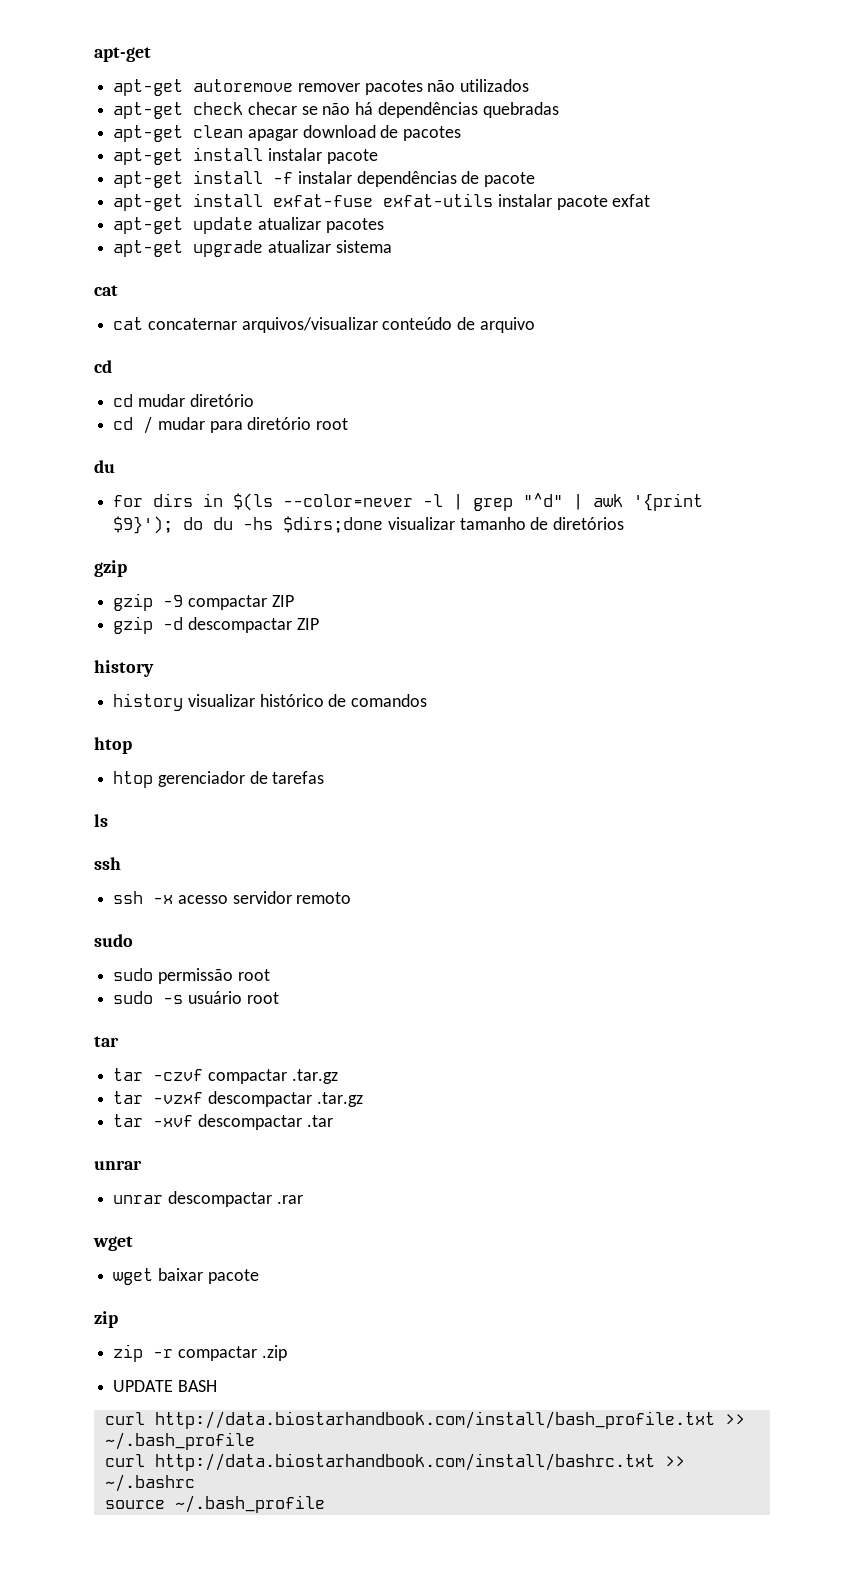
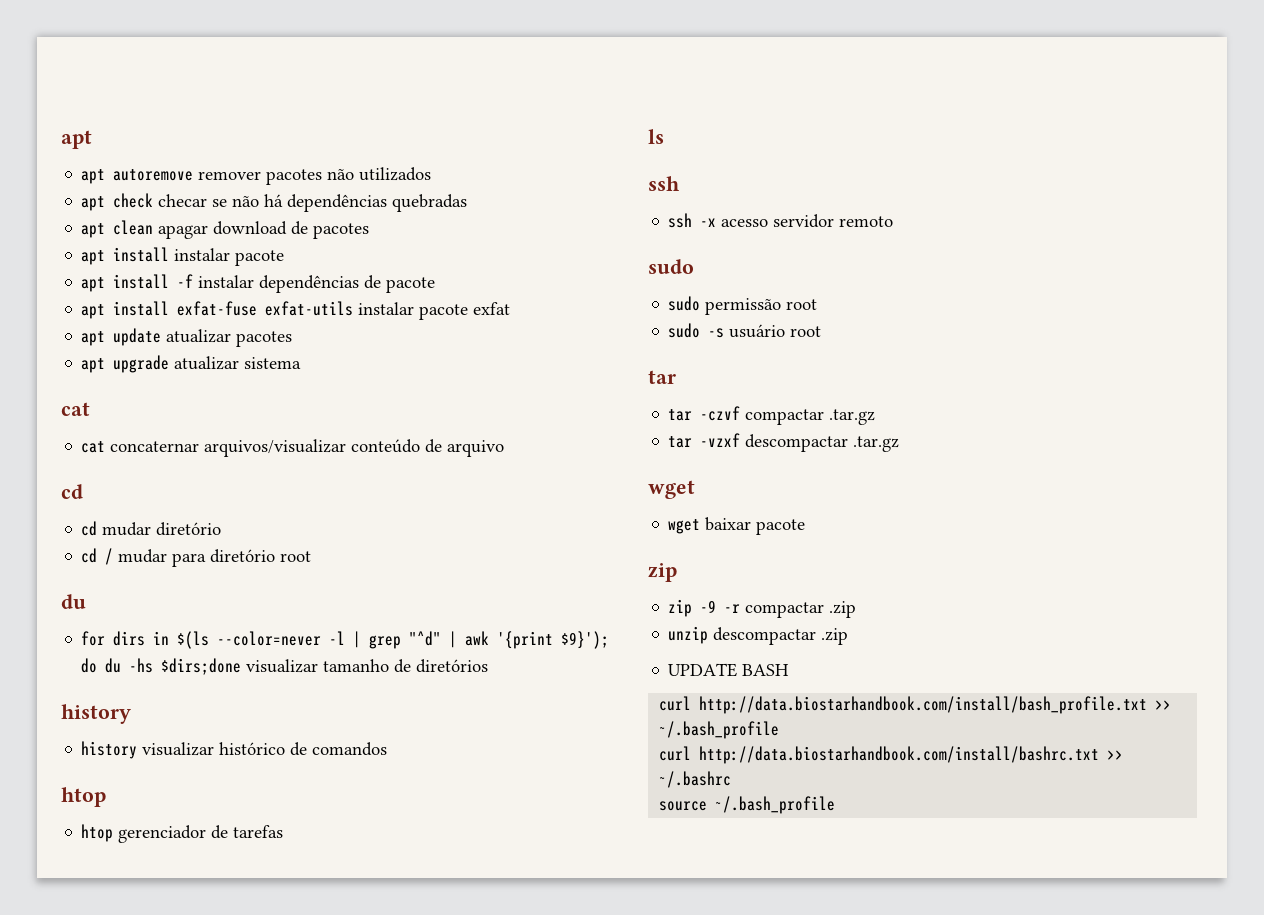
[94,47,151,62] [113,79,184,96] apt-get // apt-get -> [61,130,92,149] [81,169,106,184] apt // apt
[113,102,184,119] apt-get -> [81,196,106,211] apt
[113,125,184,142] apt-get -> [81,223,106,238] apt
[113,148,184,165] apt-get -> [81,250,106,265] apt
[113,171,184,188] apt-get -> [81,277,106,292] apt
[113,194,184,211] apt-get -> [81,304,106,319] apt
[113,217,184,234] apt-get -> [81,331,106,346] apt
[113,240,184,257] apt-get -> [81,358,106,373] apt
[94,560,127,577] [113,593,294,611] [113,616,319,634] // gzip // gzip -9 compactar ZIP // gzip -d descompactar ZIP -> (489, 666) none
[113,1114,333,1130] [94,1160,142,1170] [113,1191,303,1207] // tar -xvf descompactar .tar // unrar // unrar descompactar .rar -> (900, 444) none
(144, 1353) none -> [700,600,717,613] -9
(287, 1353) none -> [668,626,849,645] // unzip descompactar .zip

